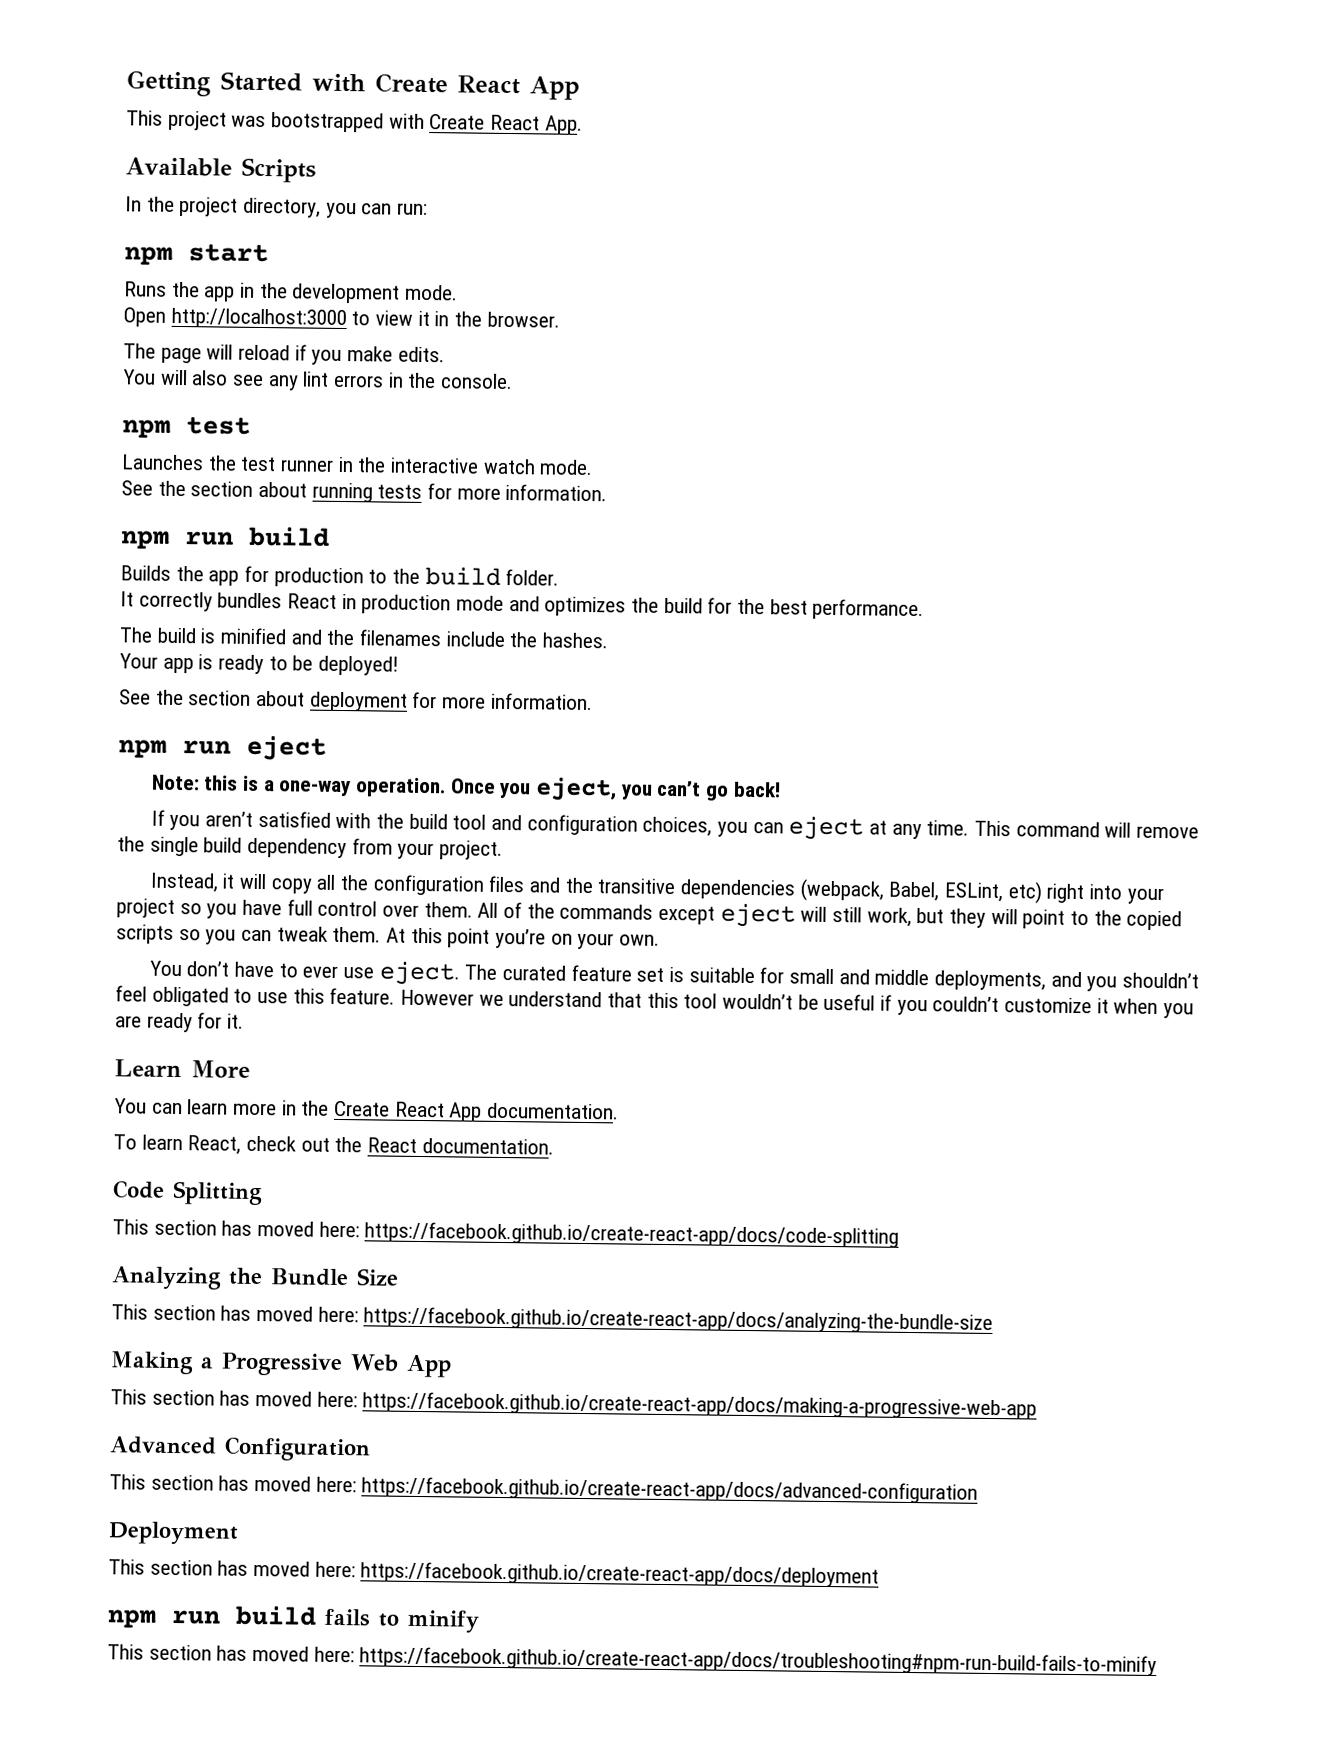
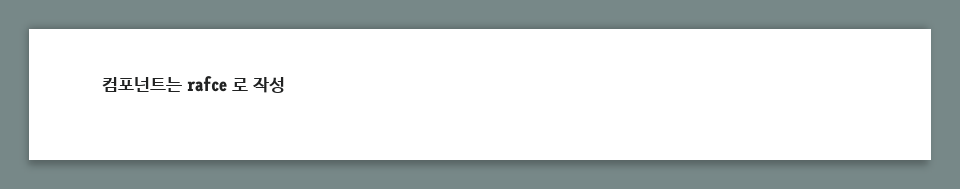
[126,70,580,100] [126,110,583,135] [125,157,316,183] [125,196,429,219] [124,244,269,266] [124,281,459,304] [123,307,560,330] [123,343,445,365] [122,369,514,391] [122,417,251,439] [121,454,594,476] [121,480,608,503] [120,526,330,550] [120,565,560,588] [120,591,925,621] [119,627,609,649] [119,653,400,676] [119,689,593,712] [118,735,327,761] [151,774,781,802] [150,809,1200,841] [117,836,504,860] [149,872,1164,905] [116,898,1183,931] [116,924,661,950] [148,960,1200,992] [115,985,1195,1019] [115,1012,245,1033] [114,1059,250,1078] [114,1098,620,1122] [113,1134,554,1155] [113,1180,263,1206] [112,1219,900,1248] [111,1266,399,1290] [111,1304,994,1335] [110,1351,452,1378] [110,1389,1038,1420] [109,1436,371,1462] [109,1474,979,1504] [108,1521,239,1545] [108,1559,880,1588] [107,1605,480,1633] [107,1644,1158,1677] Getting Started with Create React App // This project was bootstrapped with Create React App. // Available Scripts // In the project directory, you can run: // npm start // Runs the app in the development mode. // Open http://localhost:3000 to view it in the browser. // The page will reload if you make edits. // You will also see any lint errors in the console. // npm test // Launches the test runner in the interactive watch mode. // See the section about running tests for more information. // npm run build // Builds the app for production to the build folder. // It correctly bundles React in production mode and optimizes the build for the best performance. // The build is minified and the filenames include the hashes. // Your app is ready to be deployed! // See the section about deployment for more information. // npm run eject // Note: this is a one-way operation. Once you eject, you can’t go back! // If you aren’t satisfied with the build tool and configuration choices, you can eject at any time. This command will remove the single build dependency from your project. // Instead, it will copy all the configuration files and the transitive dependencies (webpack, Babel, ESLint, etc) right into your project so you have full control over them. All of the commands except eject will still work, but they will point to the copied scripts so you can tweak them. At this point you’re on your own. // You don’t have to ever use eject. The curated feature set is suitable for small and middle deployments, and you shouldn’t feel obligated to use this feature. However we understand that this tool wouldn’t be useful if you couldn’t customize it when you are ready for it. // Learn More // You can learn more in the Create React App documentation. // To learn React, check out the React documentation. // Code Splitting // This section has moved here: https://facebook.github.io/create-react-app/docs/code-splitting // Analyzing the Bundle Size // This section has moved here: https://facebook.github.io/create-react-app/docs/analyzing-the-bundle-size // Making a Progressive Web App // This section has moved here: https://facebook.github.io/create-react-app/docs/making-a-progressive-web-app // Advanced Configuration // This section has moved here: https://facebook.github.io/create-react-app/docs/advanced-configuration // Deployment // This section has moved here: https://facebook.github.io/create-react-app/docs/deployment // npm run build fails to minify // This section has moved here: https://facebook.github.io/create-react-app/docs/troubleshooting#npm-run-build-fails-to-minify -> [102,76,285,93] 컴포넌트는 rafce 로 작성

